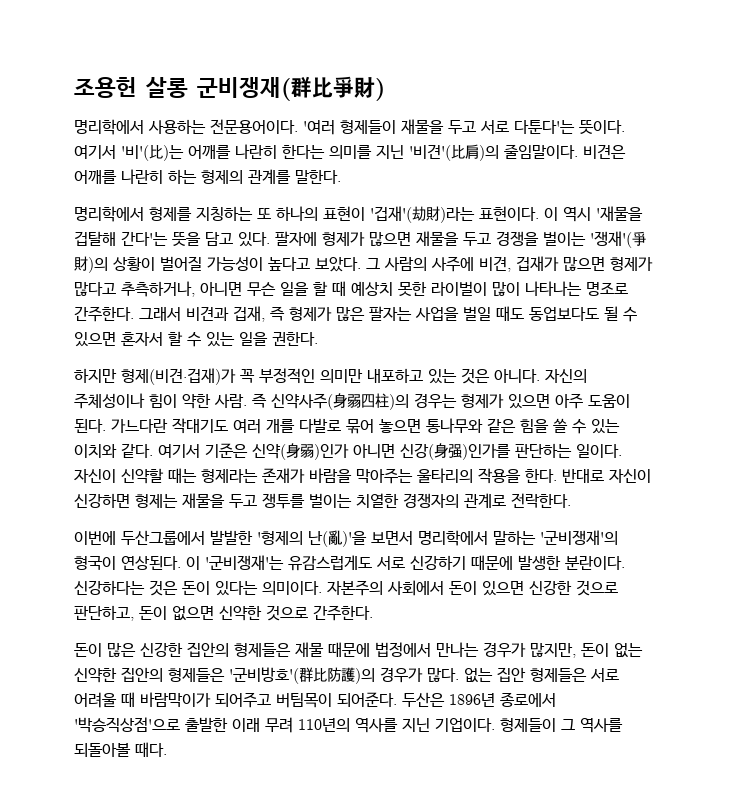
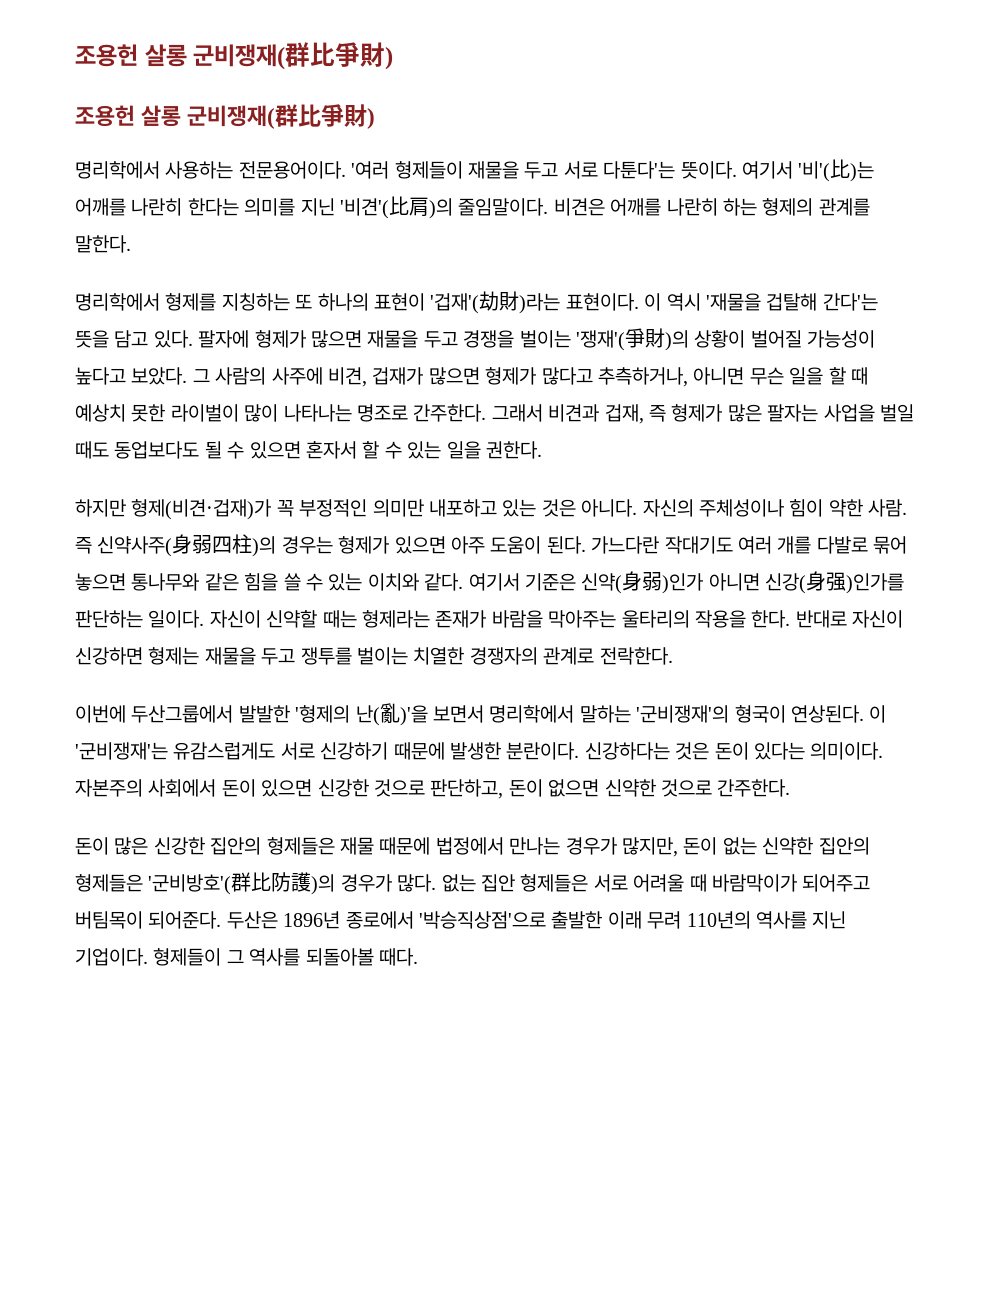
[74,76,385,101] 조용헌 살롱 군비쟁재(群比爭財) -> [75,42,394,70] [75,104,376,129] 조용헌 살롱 군비쟁재(群比爭財) // 조용헌 살롱 군비쟁재(群比爭財)

